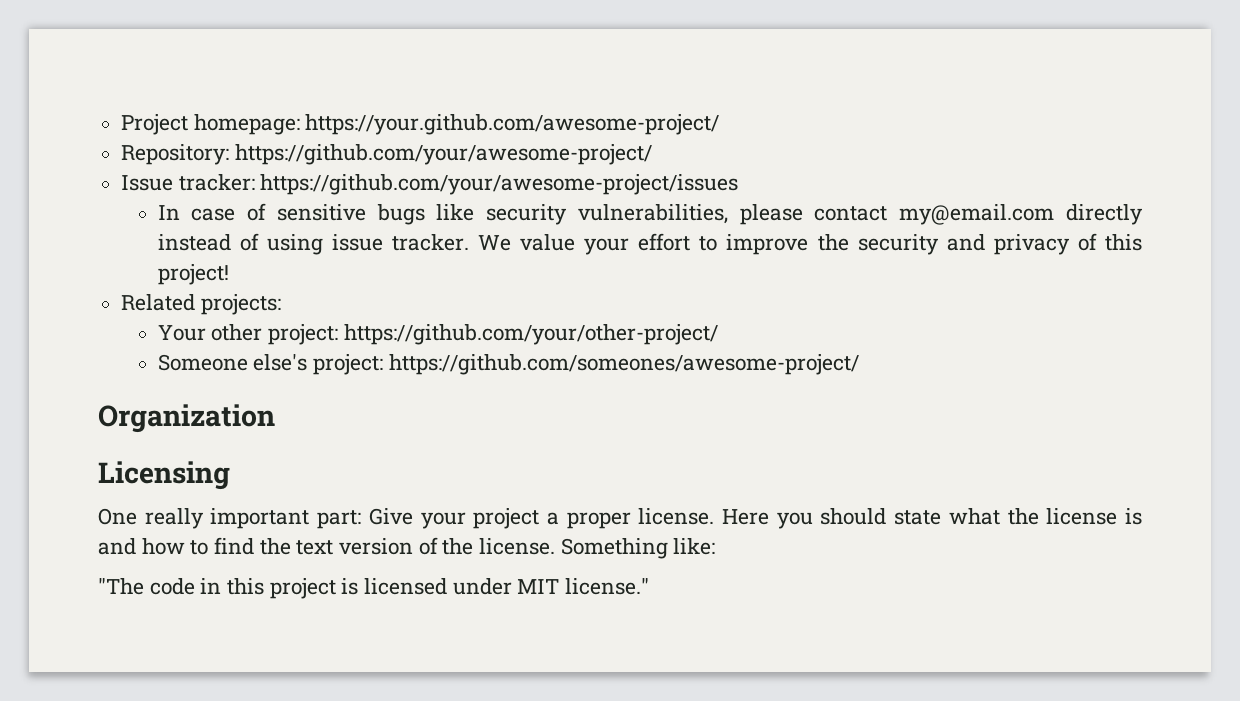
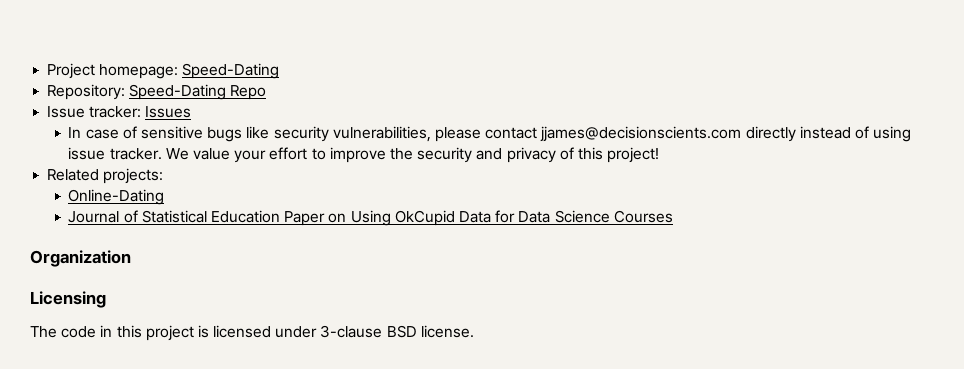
[305,114,720,135] https://your.github.com/awesome-project/ -> [182,63,280,79] Speed-Dating
[234,144,652,165] https://github.com/your/awesome-project/ -> [129,84,267,100] Speed-Dating Repo
[260,174,739,195] https://github.com/your/awesome-project/issues -> [145,106,192,118] Issues
[899,204,1055,225] my@email.com -> [540,126,742,142] jjames@decisionscients.com
[157,324,718,345] [157,354,859,375] [98,404,275,433] [98,461,230,490] [98,508,1143,529] [98,537,716,559] [98,578,144,595] Your other project: https://github.com/your/other-project/ // Someone else's project: https://github.com/someones/awesome-project/ // Organization // Licensing // One really important part: Give your project a proper license. Here you should state what the license is and how to find the text version of the license. Something like: // "The -> [68,189,165,205] [68,210,673,226] [30,250,131,267] [30,291,106,308] [30,326,57,338] Online-Dating // Journal of Statistical Education Paper on Using OkCupid Data for Data Science Courses // Organization // Licensing // The
[517,578,650,595] MIT license." -> [320,325,474,338] 3-clause BSD license.

